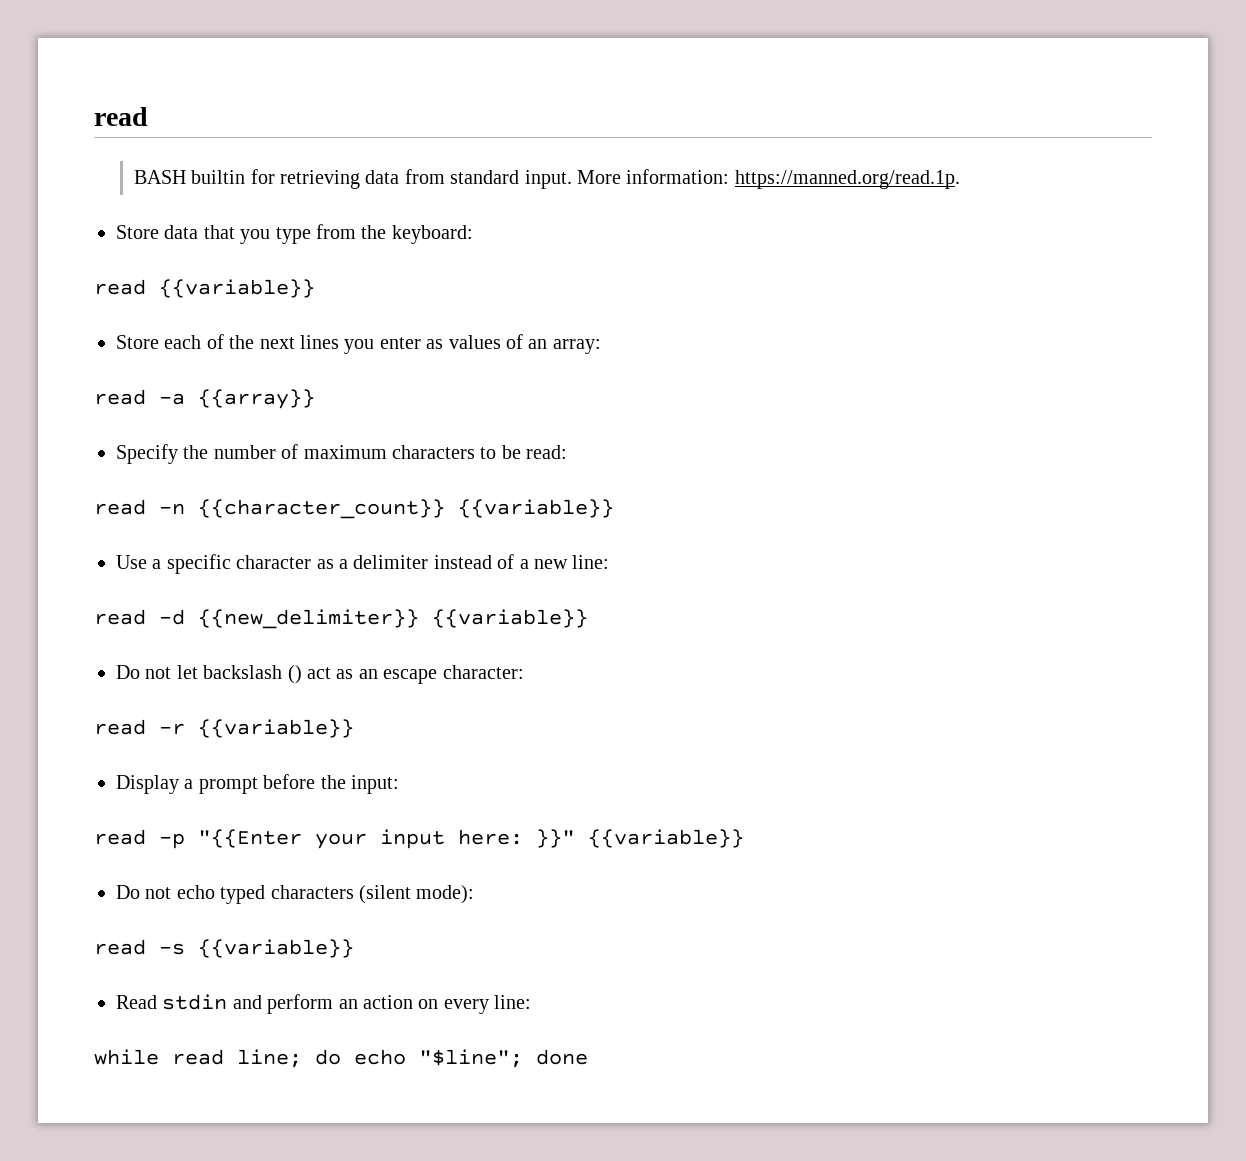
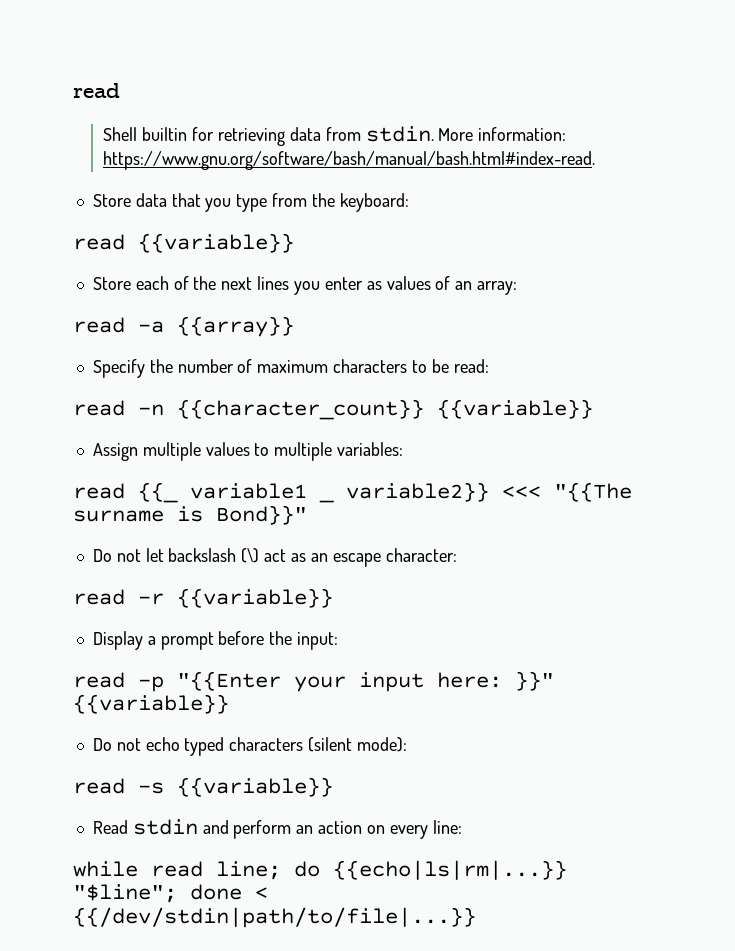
[133,170,186,184] BASH -> [103,127,138,141] Shell
[450,170,572,189] standard input. -> [365,126,434,142] stdin.
[734,170,960,189] https://manned.org/read.1p. -> [103,151,596,170] https://www.gnu.org/software/bash/manual/bash.html#index-read.
[116,554,610,574] [94,609,588,629] Use a specific character as a delimiter instead of a new line: // read -d {{new_delimiter}} {{variable}} -> [92,442,404,461] [73,482,632,503] [73,505,307,525] Assign multiple values to multiple variables: // read {{_ variable1 _ variable2}} <<< "{{The surname is Bond}}"
[287,665,302,684] () -> [241,548,260,563] (\)
[354,1049,406,1065] echo -> [333,860,567,880] {{echo|ls|rm|...}}
(588, 1057) none -> [255,887,268,899] [73,907,476,928] < {{/dev/stdin|path/to/file|...}}

